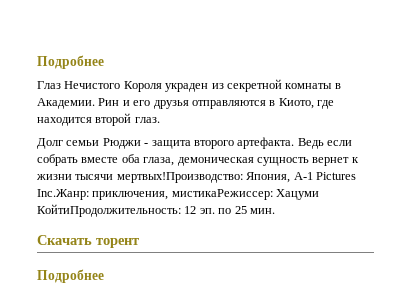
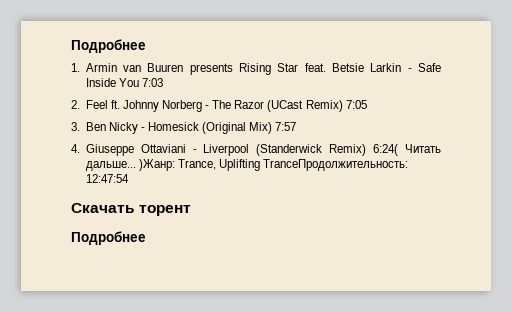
[37,79,341,92] [37,98,334,109] [37,113,160,126] [37,137,352,149] [37,154,359,166] [36,172,356,183] [37,189,320,200] [37,204,275,217] Глаз Нечистого Короля украден из секретной комнаты в Академии. Рин и его друзья отправляются в Киото, где находится второй глаз. // Долг семьи Рюджи - защита второго артефакта. Ведь если собрать вместе оба глаза, демоническая сущность вернет к жизни тысячи мертвых!Производство: Япония, A-1 Pictures Inc.Жанр: приключения, мистикаРежиссер: Хацуми КойтиПродолжительность: 12 эп. по 25 мин. -> [71,63,441,75] [85,78,163,87] [71,100,367,112] [71,122,297,134] [71,144,442,156] [85,159,409,171] [85,174,129,183] 1. Armin van Buuren presents Rising Star feat. Betsie Larkin - Safe Inside You 7:03 // 2. Feel ft. Johnny Norberg - The Razor (UCast Remix) 7:05 // 3. Ben Nicky - Homesick (Original Mix) 7:57 // 4. Giuseppe Ottaviani - Liverpool (Standerwick Remix) 6:24( Читать дальше... )Жанр: Trance, Uplifting TranceПродолжительность: 12:47:54

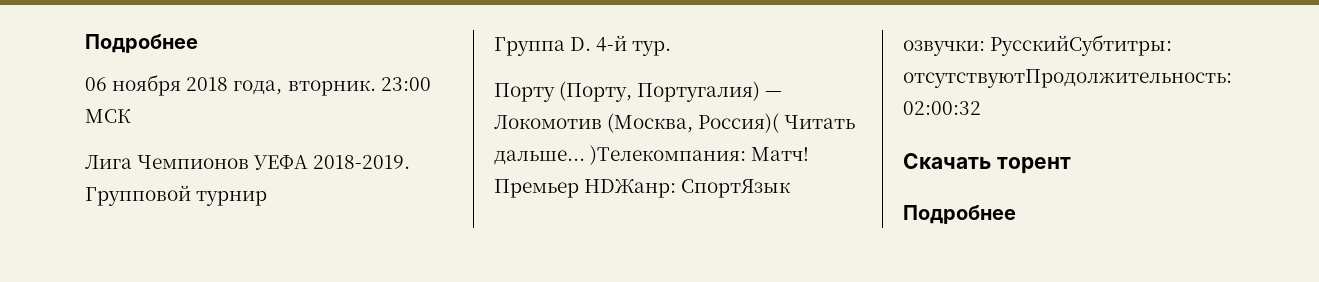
[71,63,441,75] [85,78,163,87] [71,100,367,112] [71,122,297,134] [71,144,442,156] [85,159,409,171] [85,174,129,183] 1. Armin van Buuren presents Rising Star feat. Betsie Larkin - Safe Inside You 7:03 // 2. Feel ft. Johnny Norberg - The Razor (UCast Remix) 7:05 // 3. Ben Nicky - Homesick (Original Mix) 7:57 // 4. Giuseppe Ottaviani - Liverpool (Standerwick Remix) 6:24( Читать дальше... )Жанр: Trance, Uplifting TranceПродолжительность: 12:47:54 -> [85,74,431,96] [85,109,131,123] [85,155,411,170] [85,185,268,206] [494,35,672,56] [494,81,783,102] [494,113,856,133] [494,145,810,165] [494,179,792,198] [903,34,1173,56] [903,69,1232,88] [903,101,981,115] 06 ноября 2018 года, вторник. 23:00 МСК // Лига Чемпионов УЕФА 2018-2019. Групповой турнир // Группа D. 4-й тур. // Порту (Порту, Португалия) — Локомотив (Москва, Россия)( Читать дальше... )Телекомпания: Матч! Премьер HDЖанр: СпортЯзык озвучки: РусскийСубтитры: отсутствуютПродолжительность: 02:00:32

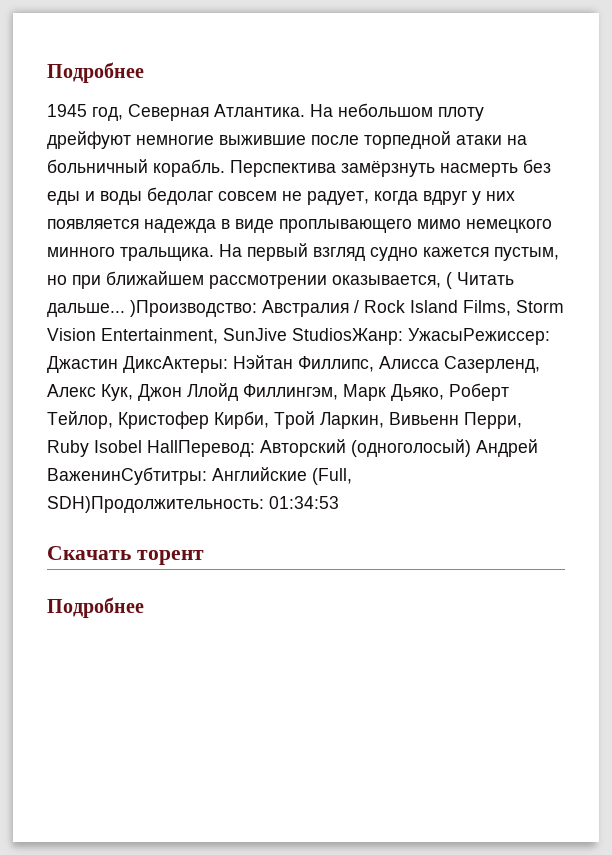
[85,74,431,96] [85,109,131,123] [85,155,411,170] [85,185,268,206] [494,35,672,56] [494,81,783,102] [494,113,856,133] [494,145,810,165] [494,179,792,198] [903,34,1173,56] [903,69,1232,88] [903,101,981,115] 06 ноября 2018 года, вторник. 23:00 МСК // Лига Чемпионов УЕФА 2018-2019. Групповой турнир // Группа D. 4-й тур. // Порту (Порту, Португалия) — Локомотив (Москва, Россия)( Читать дальше... )Телекомпания: Матч! Премьер HDЖанр: СпортЯзык озвучки: РусскийСубтитры: отсутствуютПродолжительность: 02:00:32 -> [47,103,484,121] [47,131,527,149] [47,159,551,177] [47,187,515,205] [47,219,552,233] [47,243,559,261] [47,271,514,289] [47,300,564,317] [47,328,550,345] [47,355,540,373] [47,383,509,401] [47,411,522,429] [47,439,538,457] [47,467,352,485] [47,496,339,513] 1945 год, Северная Атлантика. На небольшом плоту дрейфуют немногие выжившие после торпедной атаки на больничный корабль. Перспектива замёрзнуть насмерть без еды и воды бедолаг совсем не радует, когда вдруг у них появляется надежда в виде проплывающего мимо немецкого минного тральщика. На первый взгляд судно кажется пустым, но при ближайшем рассмотрении оказывается, ( Читать дальше... )Производство: Австралия / Rock Island Films, Storm Vision Entertainment, SunJive StudiosЖанр: УжасыРежиссер: Джастин ДиксАктеры: Нэйтан Филлипс, Алисса Сазерленд, Алекс Кук, Джон Ллойд Филлингэм, Марк Дьяко, Роберт Тейлор, Кристофер Кирби, Трой Ларкин, Вивьенн Перри, Ruby Isobel HallПеревод: Авторский (одноголосый) Андрей ВаженинСубтитры: Английские (Full, SDH)Продолжительность: 01:34:53

